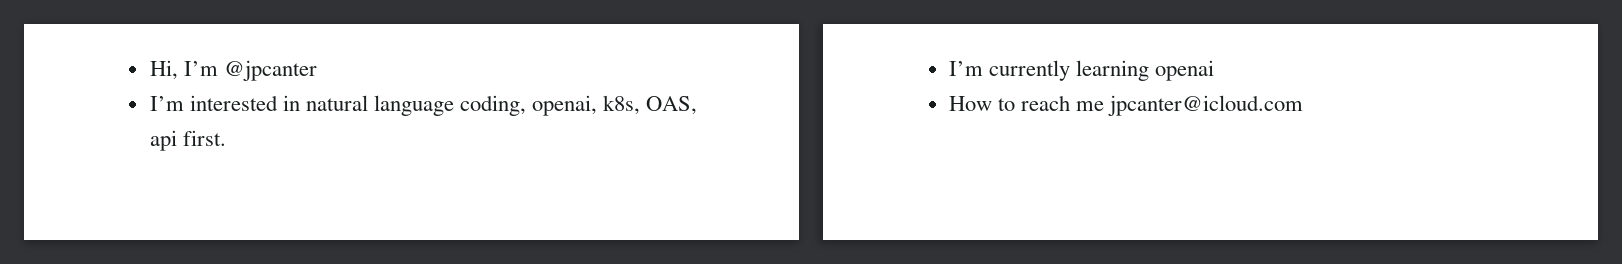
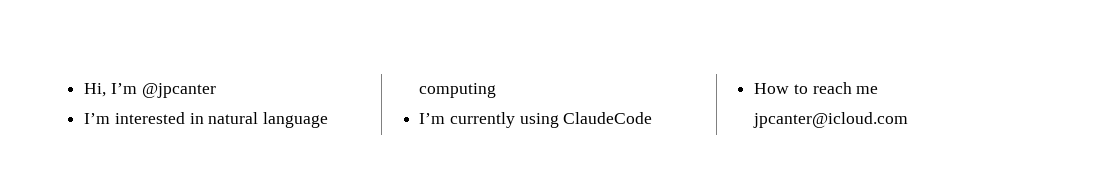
[460,95,698,116] [149,130,226,151] coding, openai, k8s, OAS, api first. -> [419,83,497,98] computing
[1075,60,1214,81] learning openai -> [519,112,653,128] using ClaudeCode

